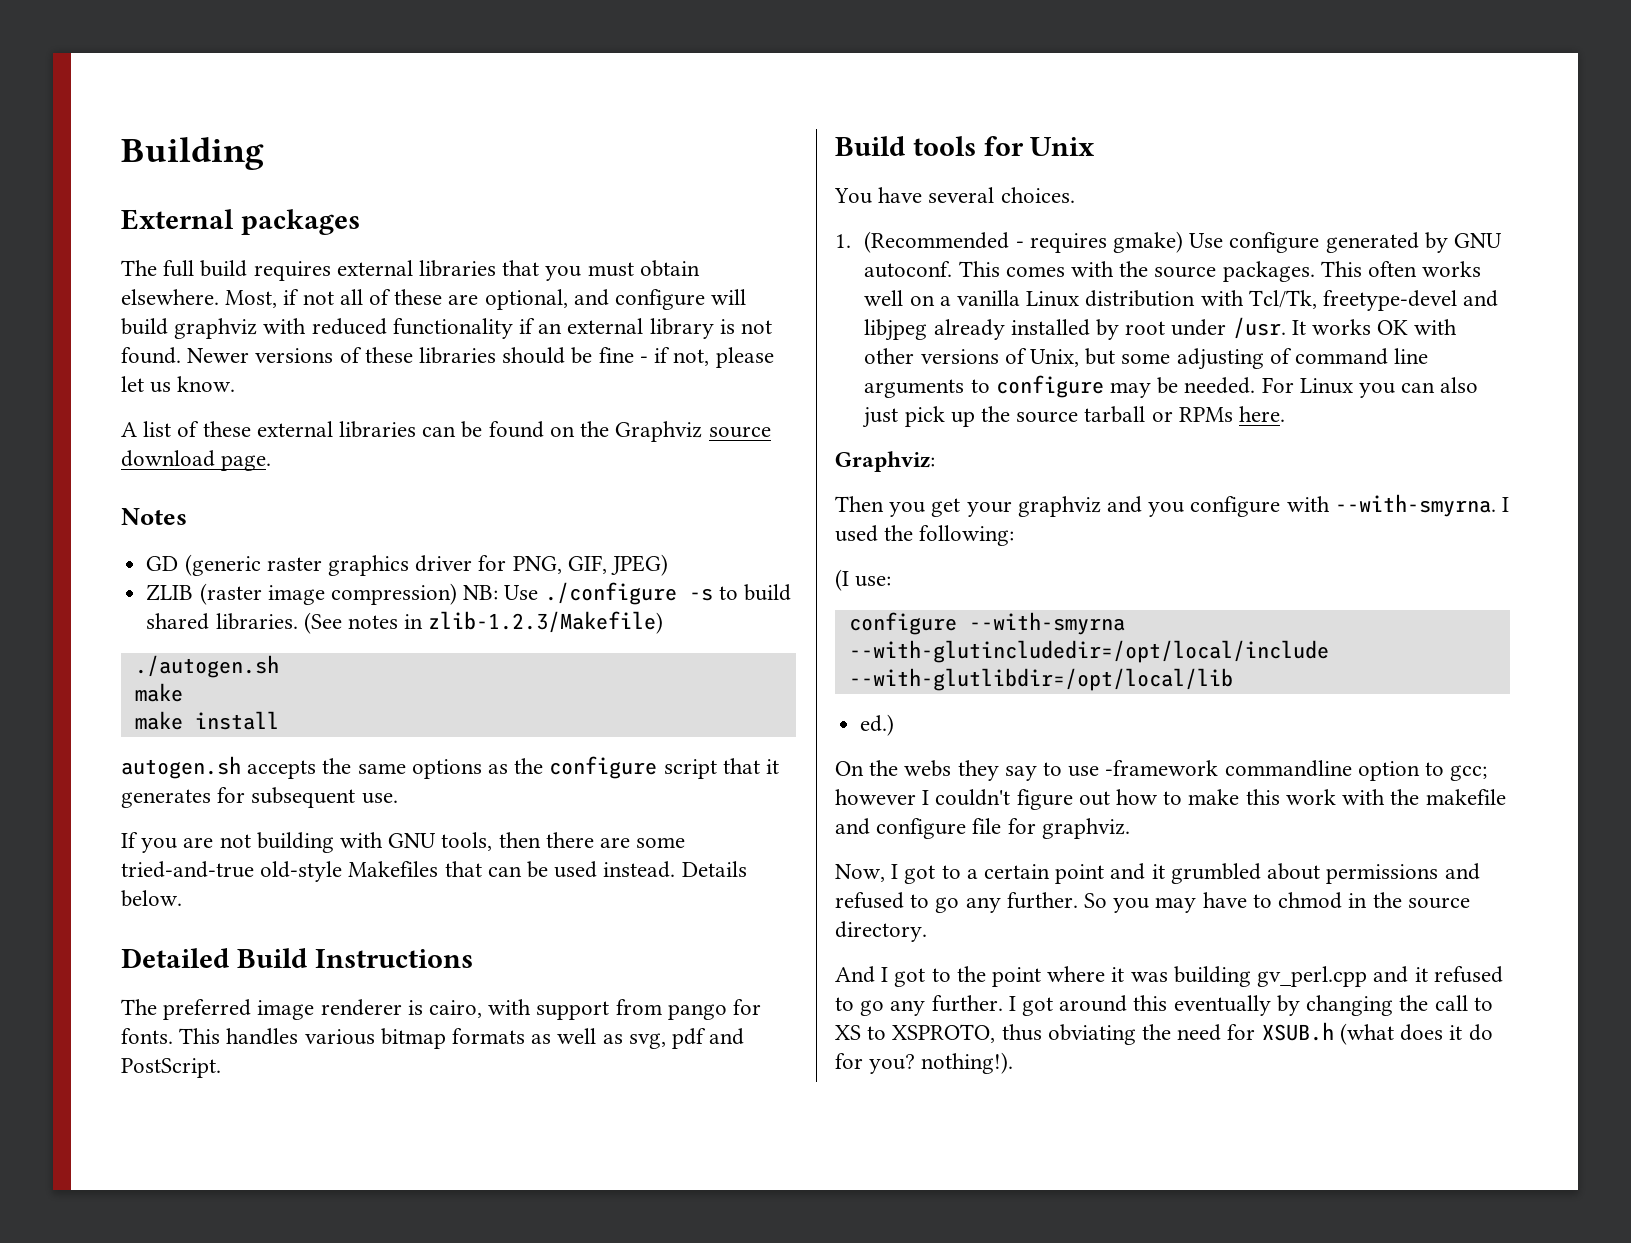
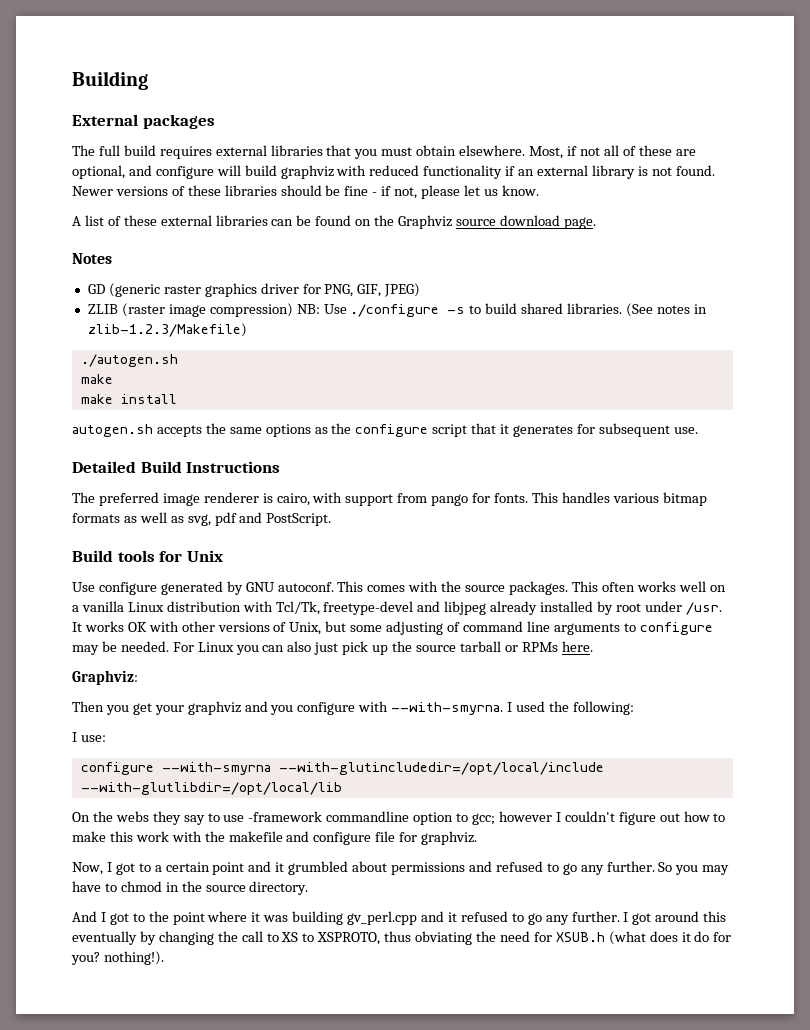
[121,832,686,853] [121,861,747,882] [121,890,182,907] // If you are not building with GNU tools, then there are some tried-and-true old-style Makefiles that can be used instead. Details below. -> (698, 430) none
[834,187,1075,204] [835,231,1183,253] You have several choices. // 1. (Recommended - requires gmake) -> (223, 556) none
[835,569,849,591] (I -> [72,732,77,742] I
[860,714,895,736] // ed.) -> (342, 788) none

